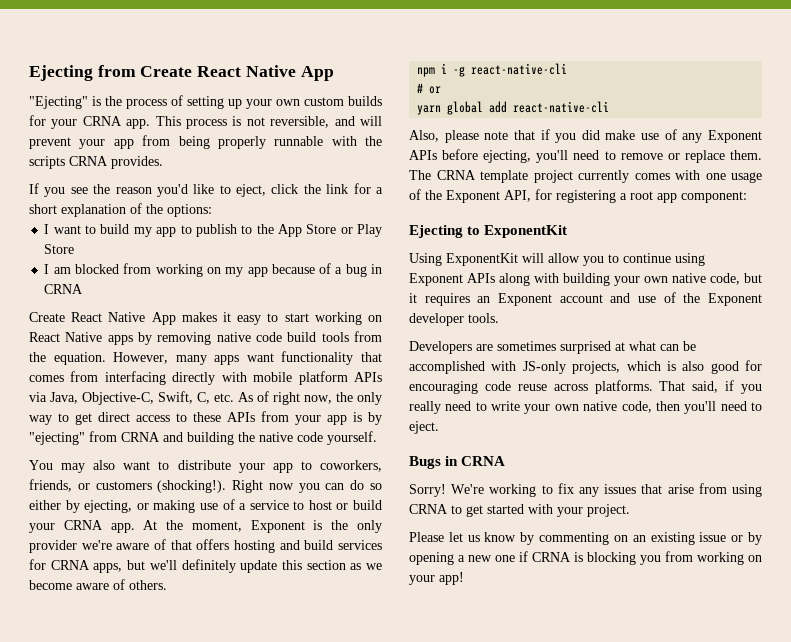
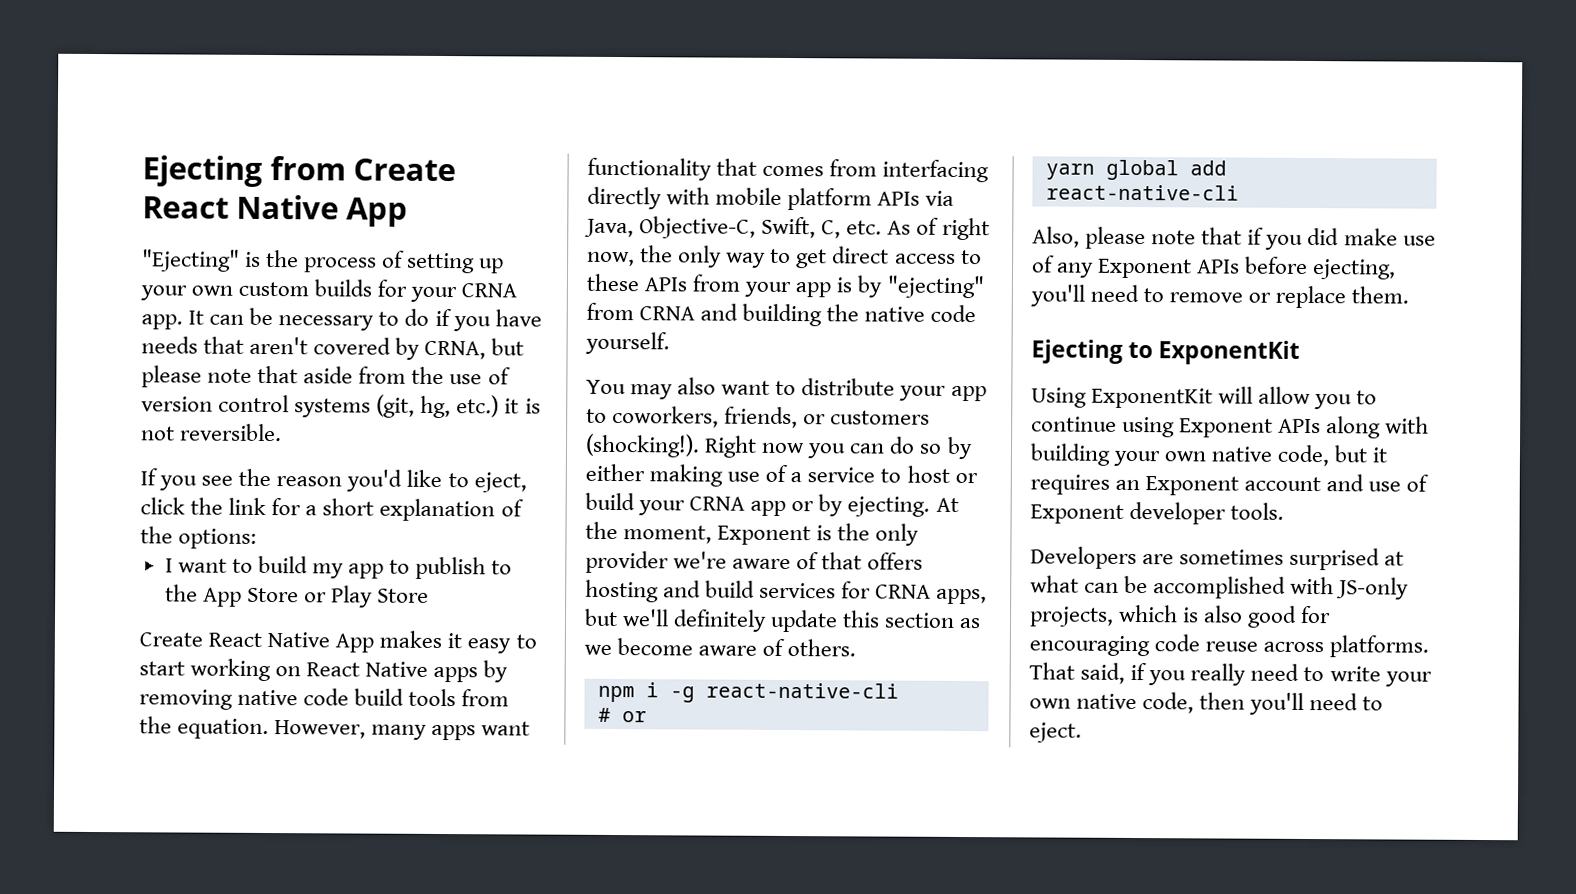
[155,116,382,129] [29,135,382,149] [29,156,163,169] This process is not reversible, and will prevent your app from being properly runnable with the scripts CRNA provides. -> [188,307,542,332] [141,336,525,360] [141,365,511,388] [141,394,541,419] [141,423,283,442] It can be necessary to do if you have needs that aren't covered by CRNA, but please note that aside from the use of version control systems (git, hg, etc.) it is not reversible.
[44,263,383,277] [44,284,84,294] // I am blocked from working on my app because of a bug in CRNA -> (430, 595) none
[29,500,149,513] either by ejecting, or -> [946,436,973,460] [585,463,645,482] by either
[110,523,135,533] app. -> [750,494,931,517] app or by ejecting.
[409,170,762,183] [409,189,747,203] The CRNA template project currently comes with one usage of the Exponent API, for registering a root app component: -> (1410, 295) none
[683,293,701,303] the -> (1430, 483) none
[409,456,506,469] [409,483,762,497] [409,504,630,517] [409,532,762,545] [409,551,762,565] [409,572,464,585] // Bugs in CRNA // Sorry! We're working to fix any issues that arise from using CRNA to get started with your project. // Please let us know by commenting on an existing issue or by opening a new one if CRNA is blocking you from working on your app! -> (1082, 732) none

